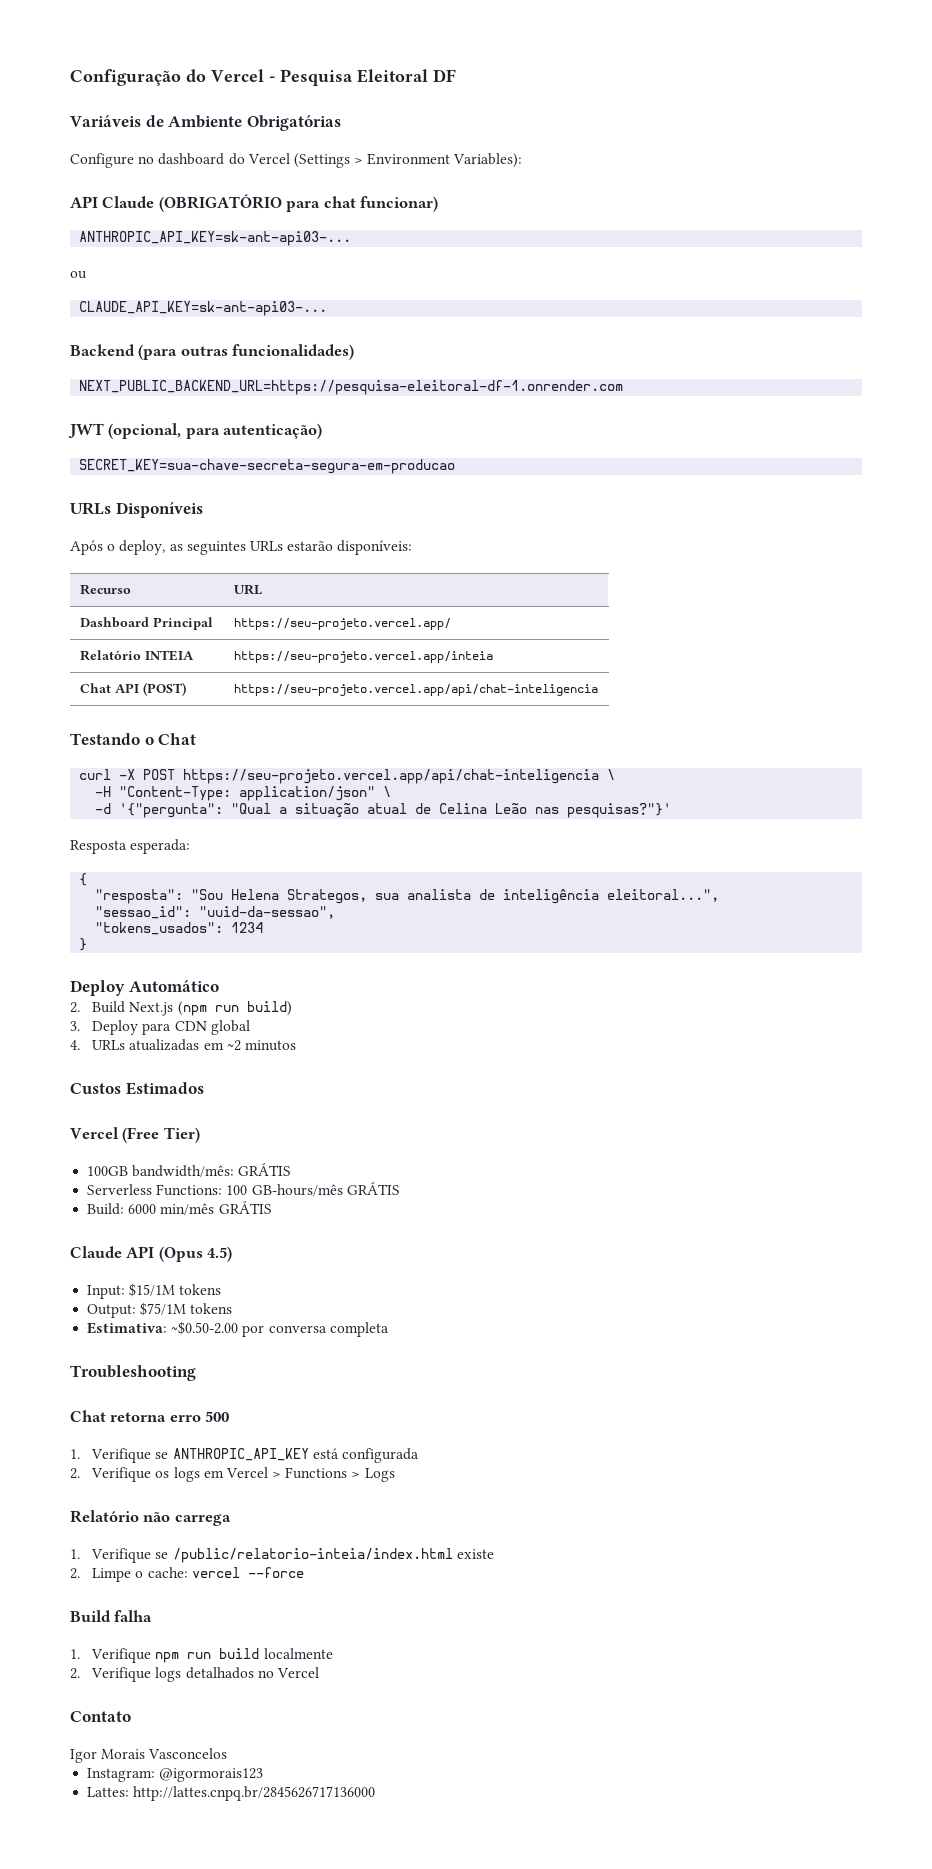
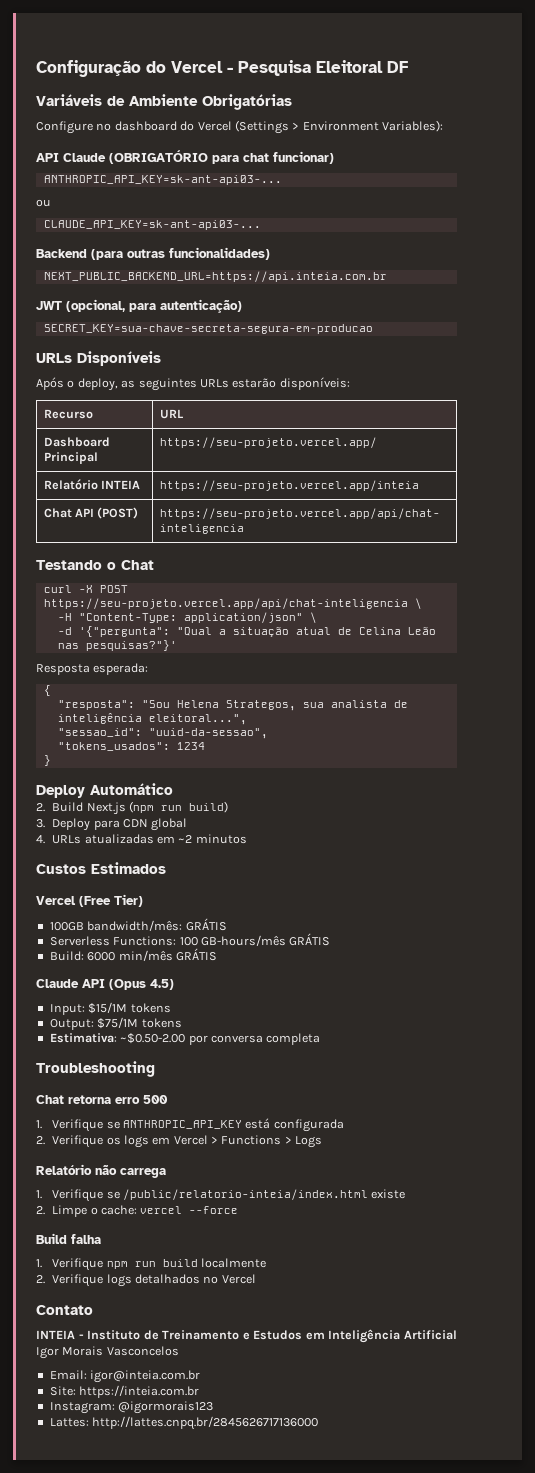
[79,380,624,395] NEXT_PUBLIC_BACKEND_URL=https://pesquisa-eleitoral-df-1.onrender.com -> [43,271,387,282] NEXT_PUBLIC_BACKEND_URL=https://api.inteia.com.br
(131, 1716) none -> [36,1329,457,1343] INTEIA - Instituto de Treinamento e Estudos em Inteligência Artificial
(228, 1753) none -> [49,1370,201,1383] [49,1385,200,1398] // Email: igor@inteia.com.br // Site: https://inteia.com.br

